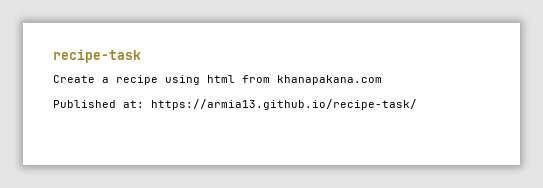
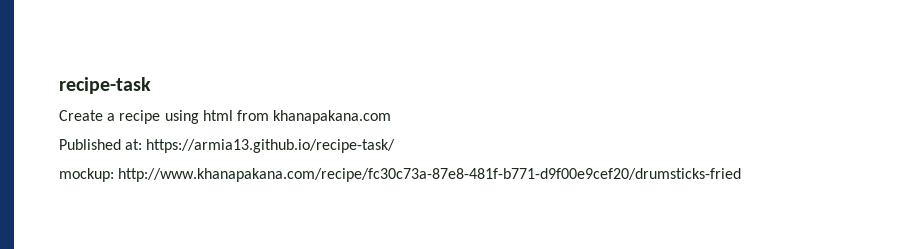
(417, 104) none -> [59,168,742,182] // mockup: http://www.khanapakana.com/recipe/fc30c73a-87e8-481f-b771-d9f00e9cef20/drumsticks-fried

